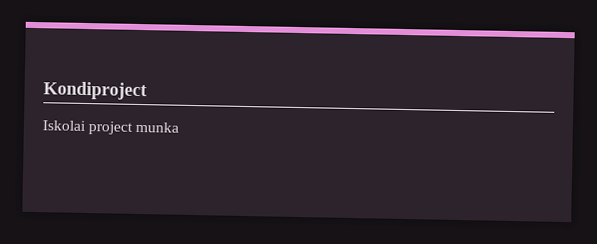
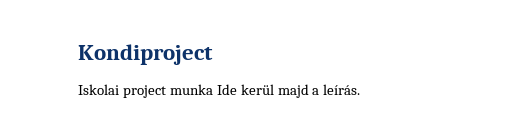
(180, 127) none -> [216,84,361,98] Ide kerül majd a leírás.

